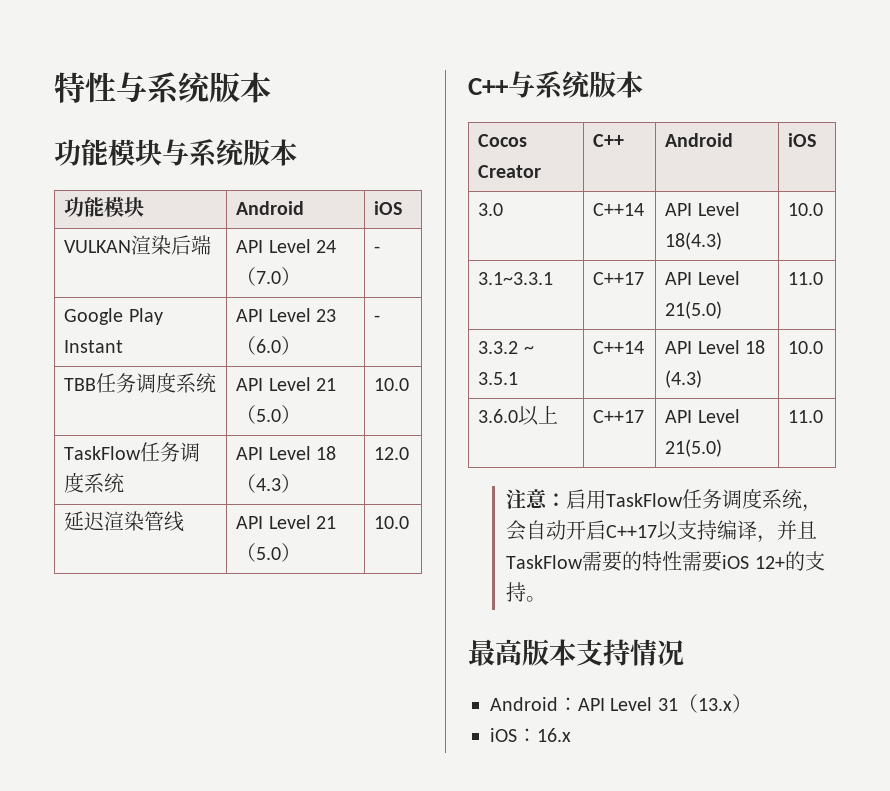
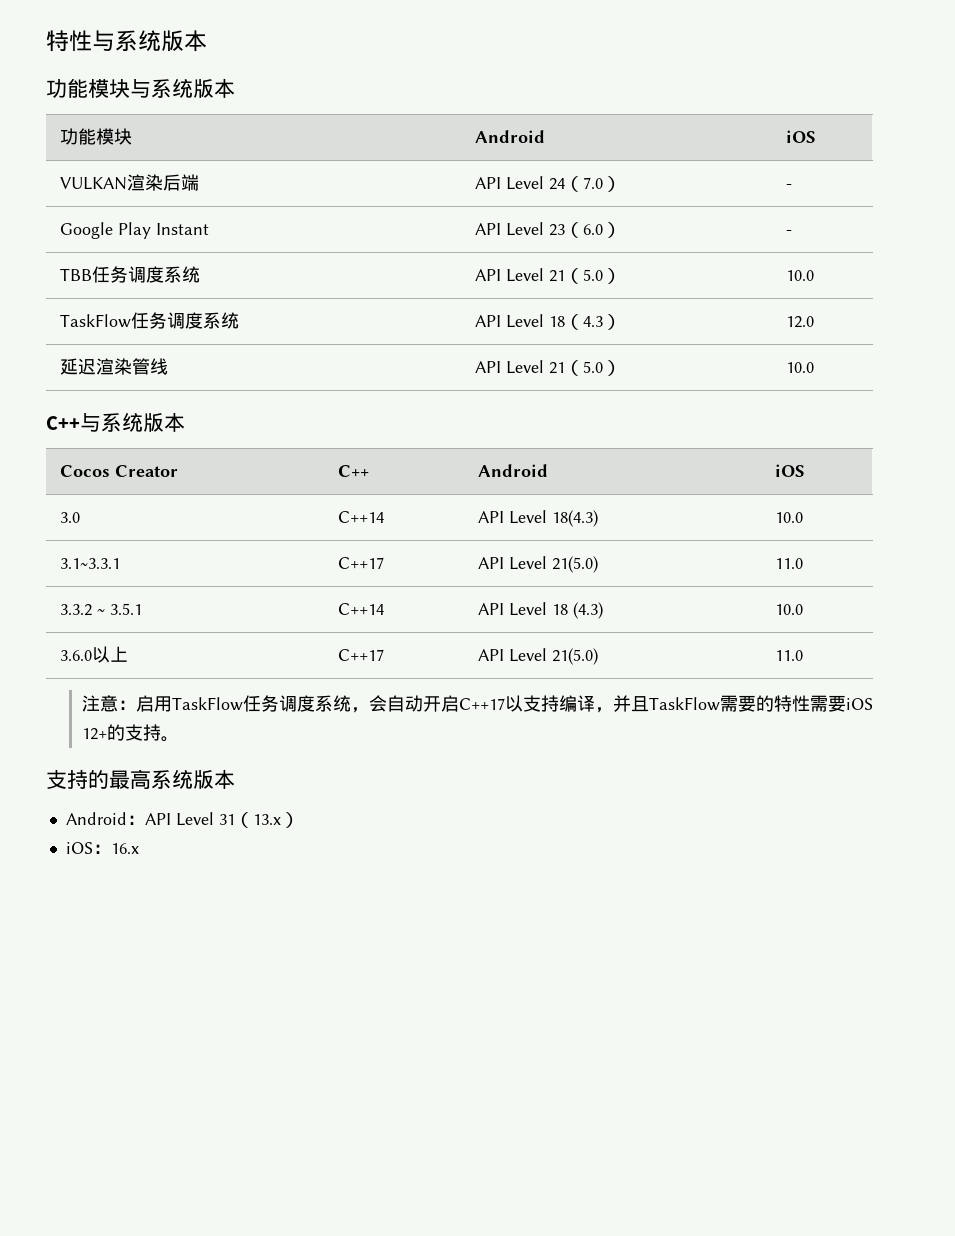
[468,639,684,666] 最高版本支持情况 -> [46,769,235,789] 支持的最高系统版本

